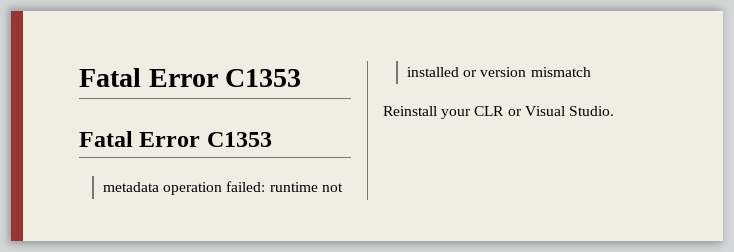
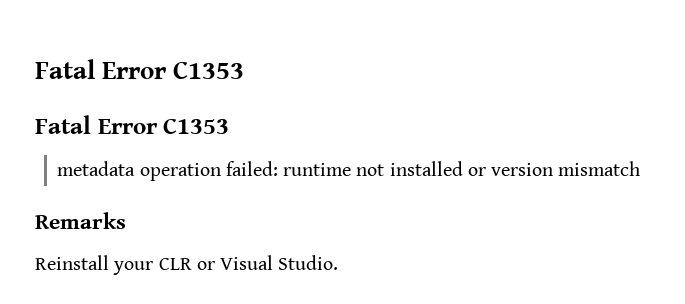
(591, 72) none -> [35,212,126,229] // Remarks

